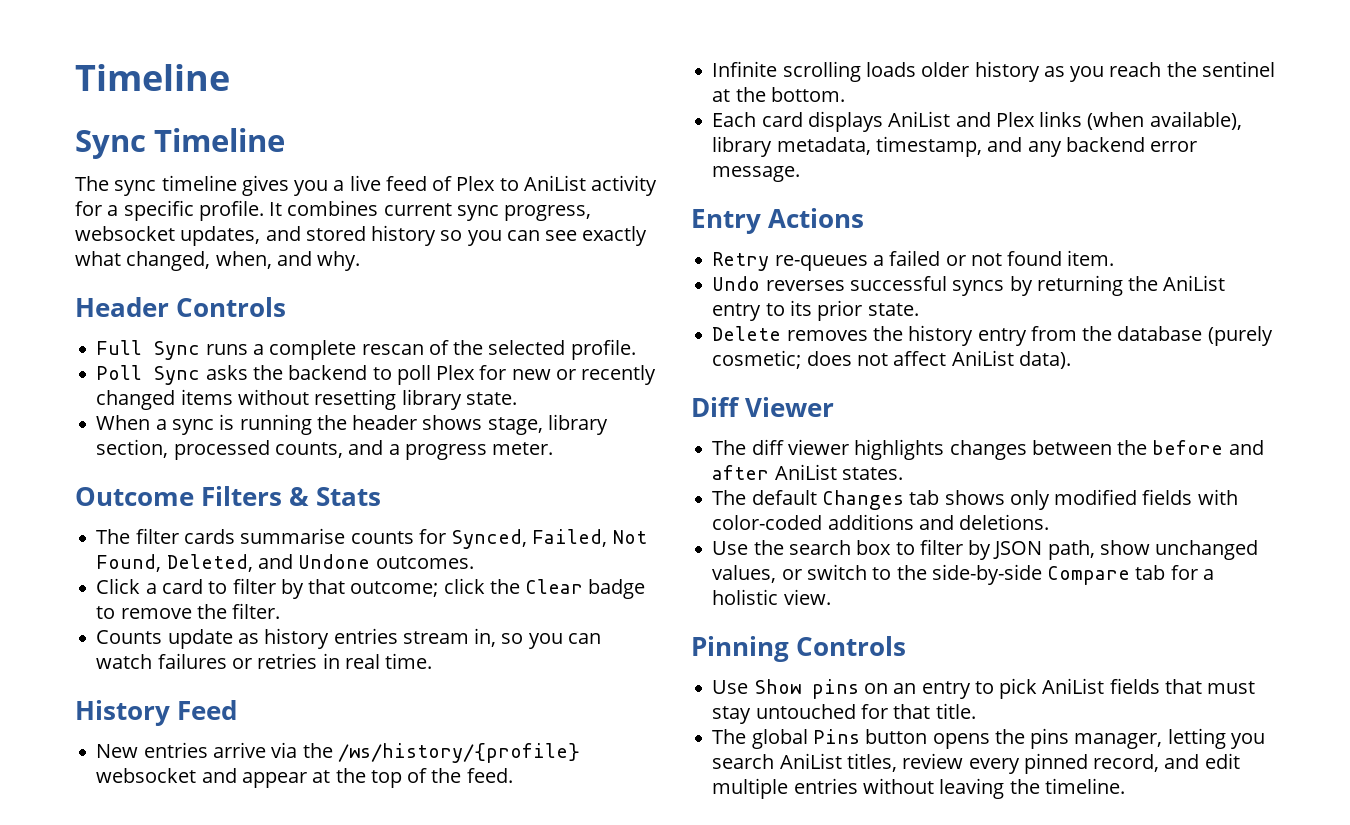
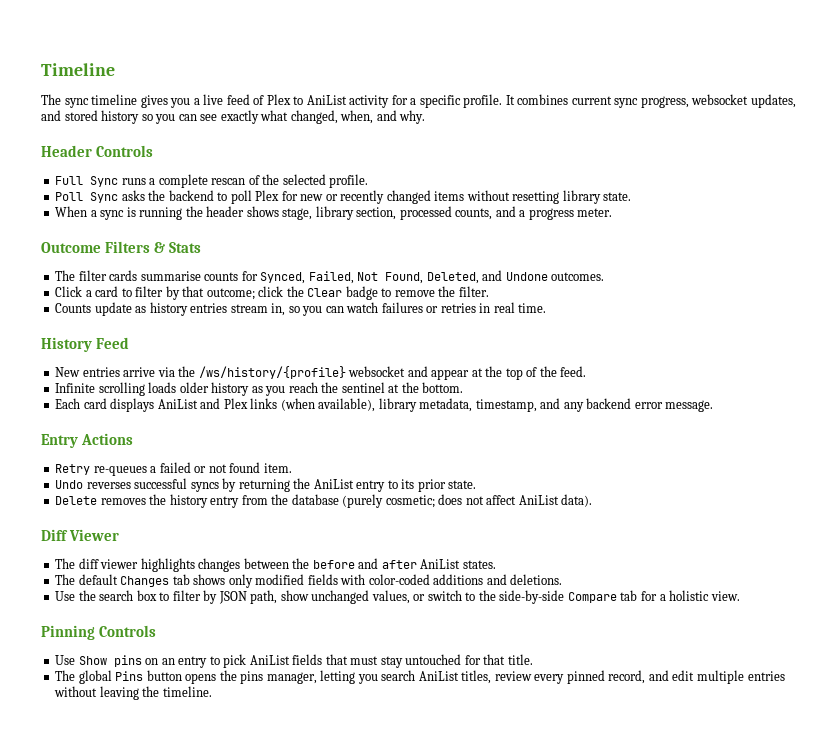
[75,64,230,91] [75,128,286,159] Timeline // Sync Timeline -> [41,63,115,76] Timeline

